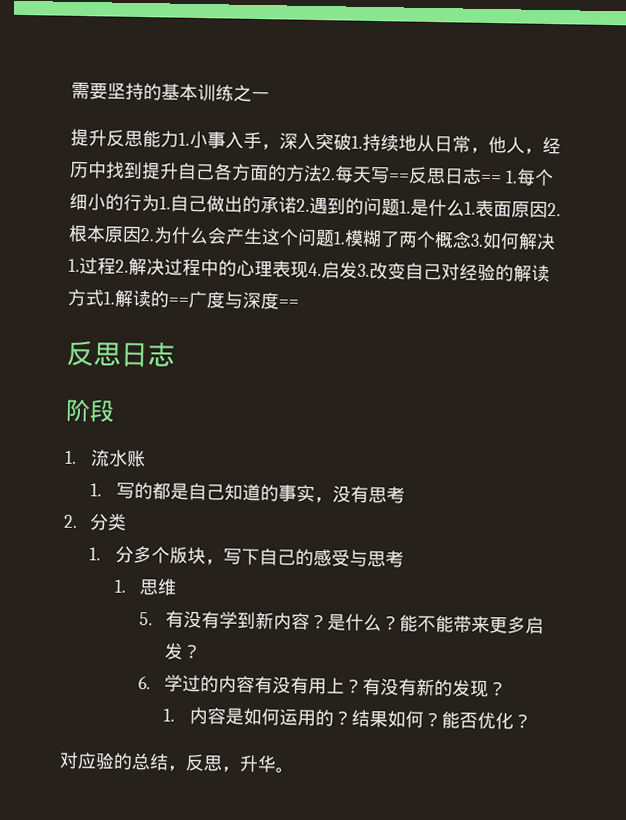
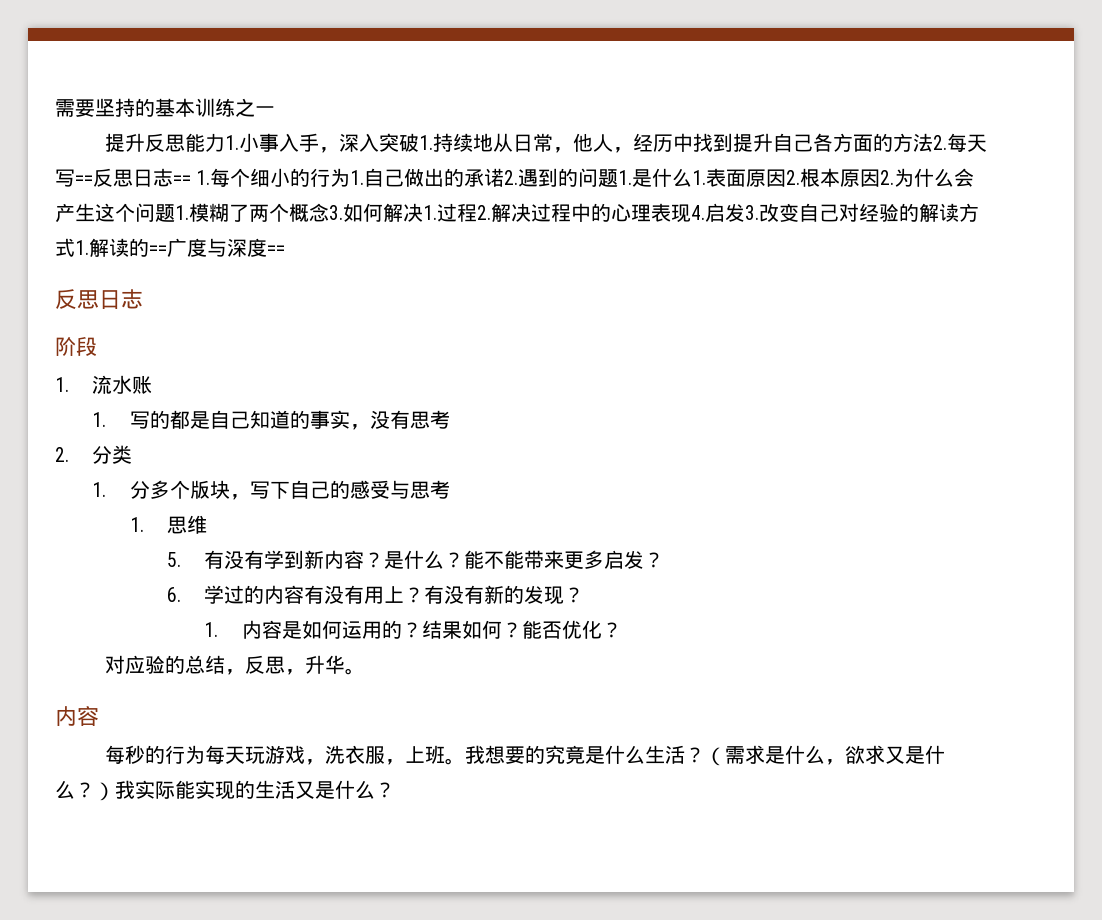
(294, 770) none -> [55,706,99,726] [104,745,945,766] [55,780,395,801] // 内容 // 每秒的行为每天玩游戏，洗衣服，上班。我想要的究竟是什么生活？（需求是什么，欲求又是什么？）我实际能实现的生活又是什么？

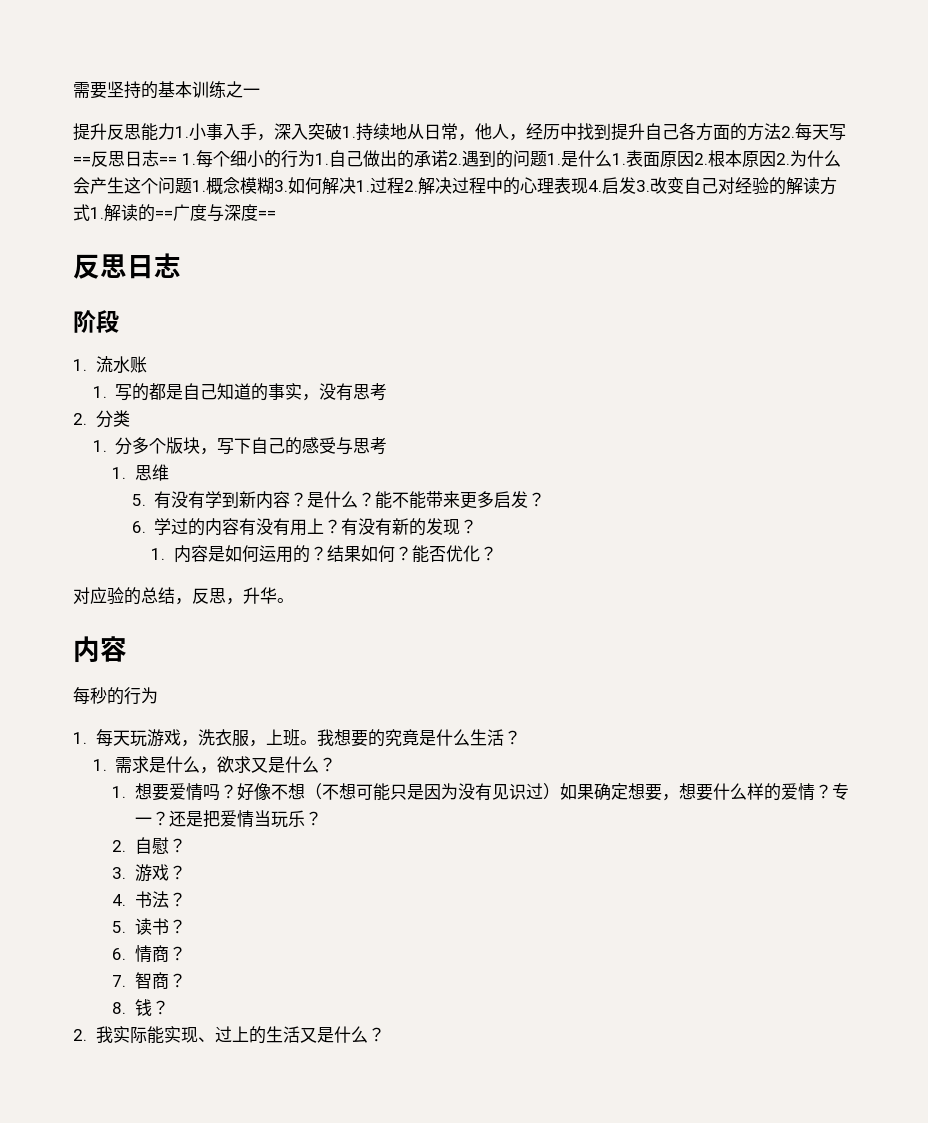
[189,203,329,222] 模糊了两个概念 -> [206,177,274,195] 概念模糊
(205, 754) none -> [73,732,87,744] // 1.
[704,747,725,766] （ -> [92,759,107,771] // 1.
[95,782,115,801] ） -> [112,783,849,801] [134,810,322,828] [112,837,186,854] [112,864,186,882] [112,891,186,908] [112,918,186,935] [112,945,186,963] [112,972,186,989] [112,999,169,1016] [73,1029,87,1041] // 1.想要爱情吗？好像不想（不想可能只是因为没有见识过）如果确定想要，想要什么样的爱情？专一？还是把爱情当玩乐？ // 2.自慰？ // 3.游戏？ // 4.书法？ // 5.读书？ // 6.情商？ // 7.智商？ // 8.钱？ // 2.
(235, 790) none -> [197,1026,249,1043] 、过上

